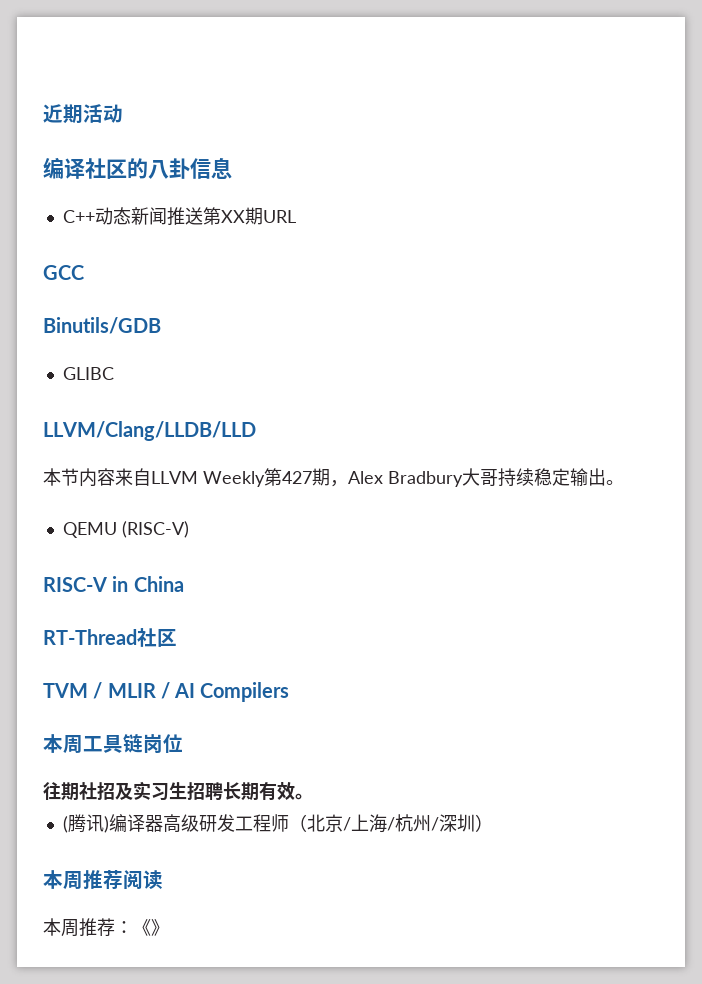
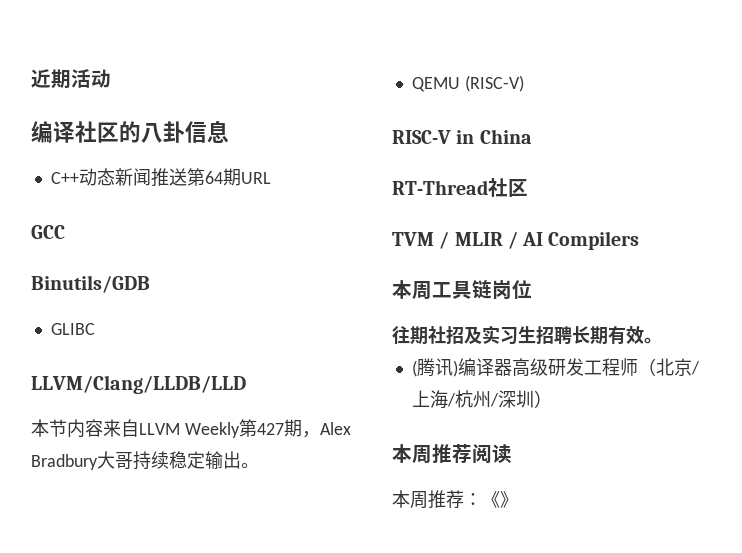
[220,210,245,223] XX -> [204,171,223,184] 64

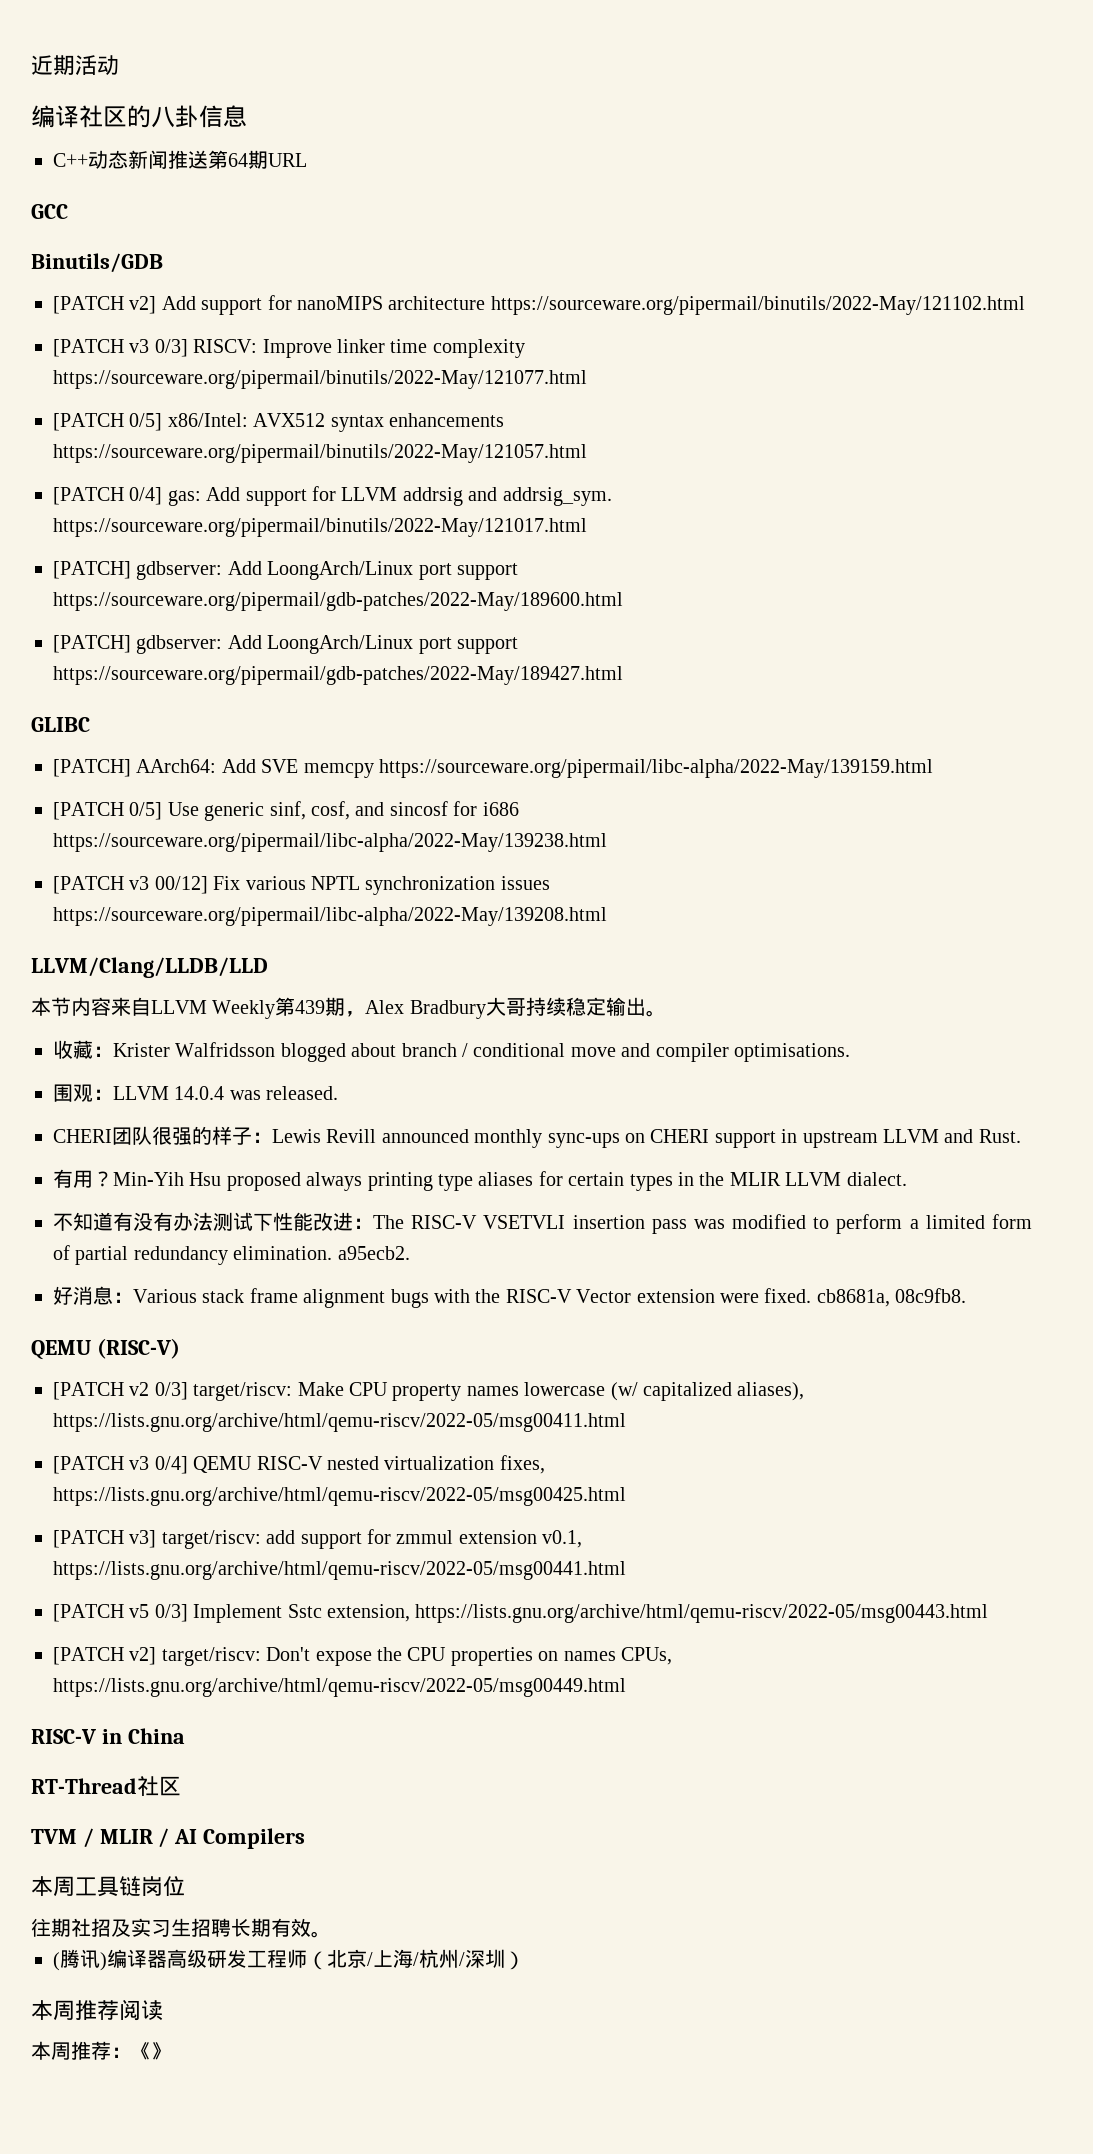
[50,323,95,335] GLIBC -> [53,295,1025,315] [53,339,525,358] [53,370,587,389] [53,413,504,432] [53,444,587,463] [53,486,612,506] [53,518,587,537] [53,561,518,580] [53,592,623,611] [53,635,518,654] [53,666,623,685] [31,717,90,732] [53,759,933,778] [53,801,519,821] [53,833,607,852] [53,876,550,895] [53,907,607,926] [PATCH v2] Add support for nanoMIPS architecture https://sourceware.org/pipermail/binutils/2022-May/121102.html // [PATCH v3 0/3] RISCV: Improve linker time complexity https://sourceware.org/pipermail/binutils/2022-May/121077.html // [PATCH 0/5] x86/Intel: AVX512 syntax enhancements https://sourceware.org/pipermail/binutils/2022-May/121057.html // [PATCH 0/4] gas: Add support for LLVM addrsig and addrsig_sym. https://sourceware.org/pipermail/binutils/2022-May/121017.html // [PATCH] gdbserver: Add LoongArch/Linux port support https://sourceware.org/pipermail/gdb-patches/2022-May/189600.html // [PATCH] gdbserver: Add LoongArch/Linux port support https://sourceware.org/pipermail/gdb-patches/2022-May/189427.html // GLIBC // [PATCH] AArch64: Add SVE memcpy https://sourceware.org/pipermail/libc-alpha/2022-May/139159.html // [PATCH 0/5] Use generic sinf, cosf, and sincosf for i686 https://sourceware.org/pipermail/libc-alpha/2022-May/139238.html // [PATCH v3 00/12] Fix various NPTL synchronization issues https://sourceware.org/pipermail/libc-alpha/2022-May/139208.html
[256,423,284,435] 427 -> [295,1000,326,1014] 439
[411,75,524,92] QEMU (RISC-V) -> [53,1040,850,1062] [53,1084,339,1102] [53,1126,1021,1148] [53,1169,907,1191] [53,1212,1032,1234] [53,1245,410,1265] [53,1286,967,1308] [31,1338,180,1360] [53,1382,805,1401] [53,1413,626,1432] [53,1455,545,1474] [53,1487,626,1506] [53,1529,583,1549] [53,1561,626,1580] [53,1604,989,1623] [53,1647,672,1666] [53,1678,626,1697] 收藏：Krister Walfridsson blogged about branch / conditional move and compiler optimisations. // 围观：LLVM 14.0.4 was released. // CHERI团队很强的样子：Lewis Revill announced monthly sync-ups on CHERI support in upstream LLVM and Rust. // 有用？Min-Yih Hsu proposed always printing type aliases for certain types in the MLIR LLVM dialect. // 不知道有没有办法测试下性能改进：The RISC-V VSETVLI insertion pass was modified to perform a limited form of partial redundancy elimination. a95ecb2. // 好消息：Various stack frame alignment bugs with the RISC-V Vector extension were fixed. cb8681a, 08c9fb8. // QEMU (RISC-V) // [PATCH v2 0/3] target/riscv: Make CPU property names lowercase (w/ capitalized aliases), https://lists.gnu.org/archive/html/qemu-riscv/2022-05/msg00411.html // [PATCH v3 0/4] QEMU RISC-V nested virtualization fixes, https://lists.gnu.org/archive/html/qemu-riscv/2022-05/msg00425.html // [PATCH v3] target/riscv: add support for zmmul extension v0.1, https://lists.gnu.org/archive/html/qemu-riscv/2022-05/msg00441.html // [PATCH v5 0/3] Implement Sstc extension, https://lists.gnu.org/archive/html/qemu-riscv/2022-05/msg00443.html // [PATCH v2] target/riscv: Don't expose the CPU properties on names CPUs, https://lists.gnu.org/archive/html/qemu-riscv/2022-05/msg00449.html

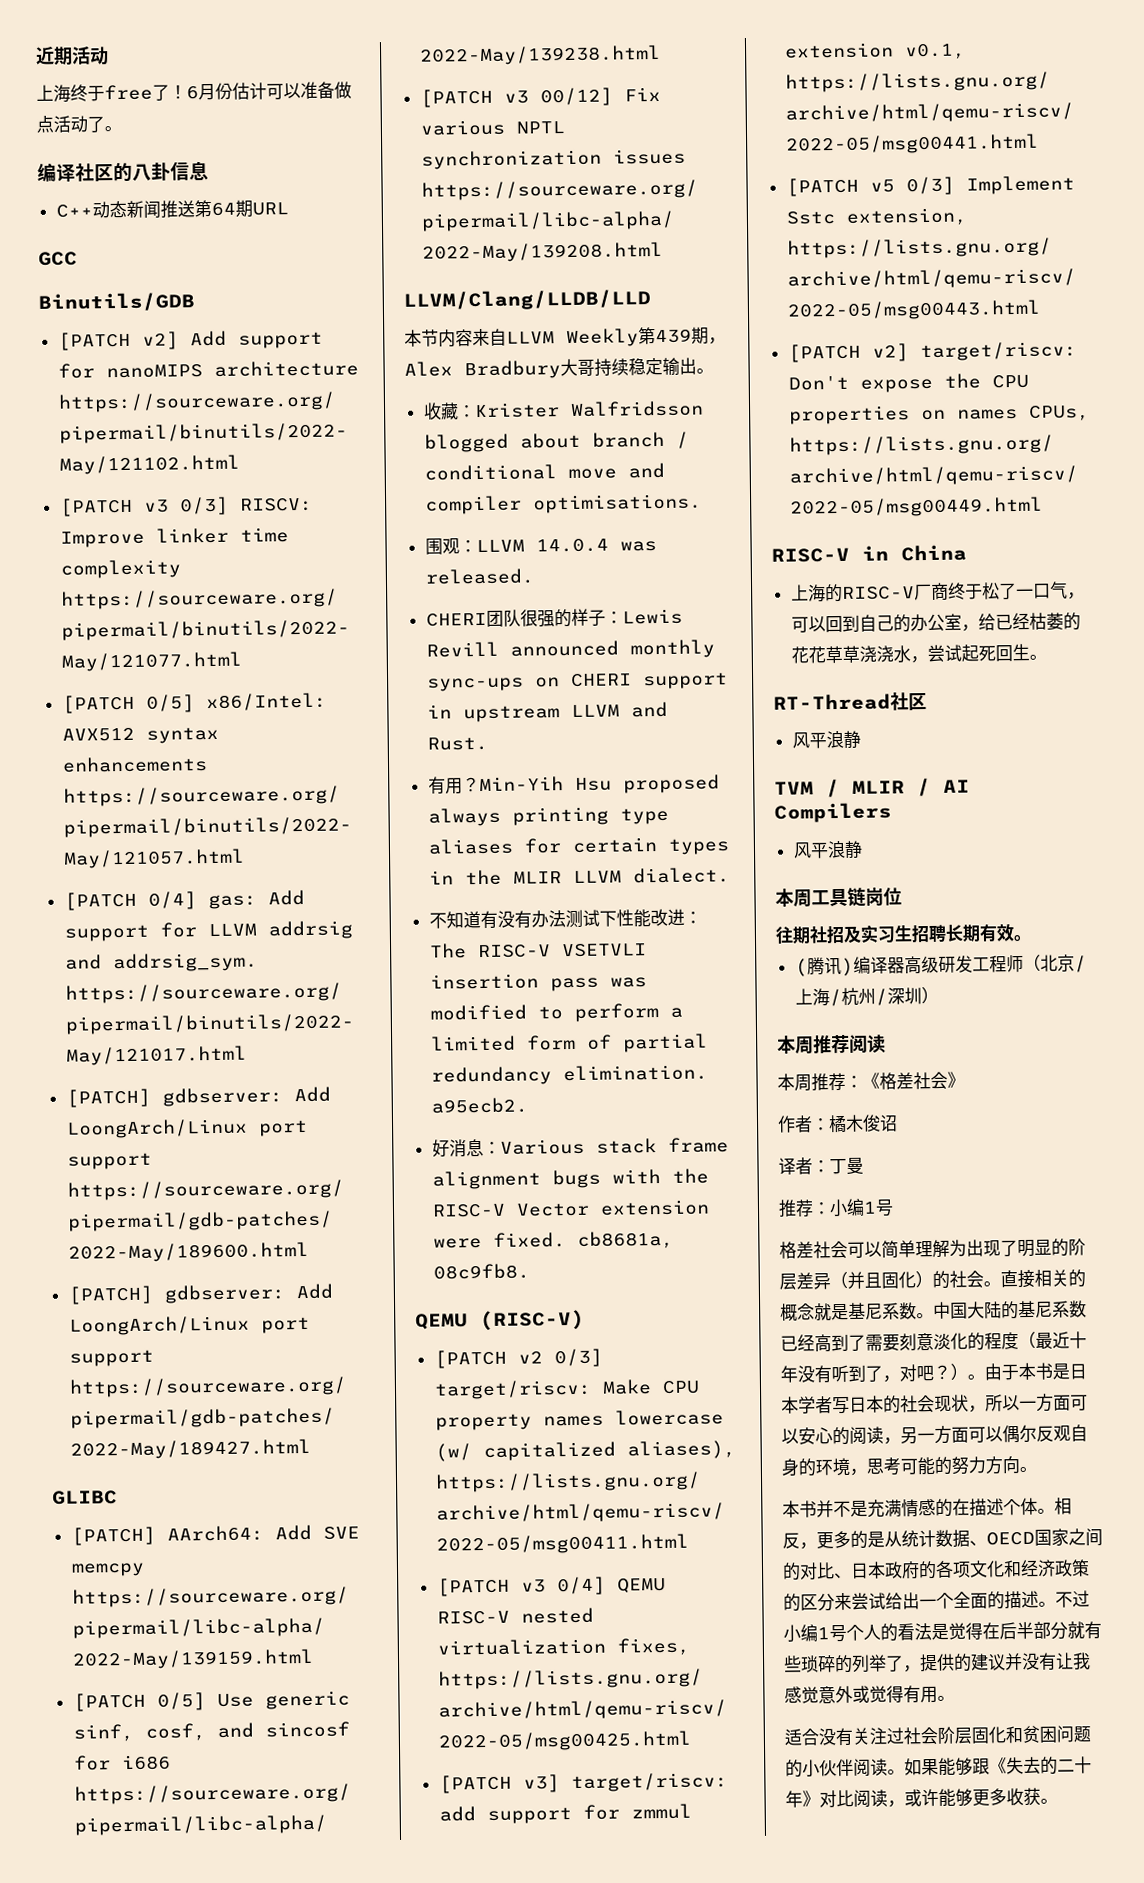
(119, 65) none -> [36,81,352,103] [36,115,122,133] // 上海终于free了！6月份估计可以准备做点活动了。
(185, 1736) none -> [790,581,1085,603] [790,612,1081,633] [790,643,1047,664] // 上海的RISC-V厂商终于松了一口气，可以回到自己的办公室，给已经枯萎的花花草草浇浇水，尝试起死回生。
(181, 1786) none -> [791,730,861,749] // 风平浪静
(306, 1838) none -> [792,840,863,859] // 风平浪静
[151,2042,171,2060] 》 -> [879,1071,965,1090] [777,1114,898,1133] [778,1157,864,1175] [778,1198,894,1218] [779,1238,1086,1259] [779,1269,1086,1290] [780,1300,1087,1322] [780,1331,1087,1353] [780,1362,1087,1384] [781,1393,1088,1415] [781,1424,1088,1446] [781,1456,1037,1477] [782,1497,1072,1518] [782,1528,1103,1550] [782,1559,1090,1581] [783,1590,1090,1612] [783,1621,1102,1643] [783,1652,1091,1674] [784,1685,955,1704] [784,1725,1091,1747] [785,1756,1092,1778] [785,1787,1058,1808] 格差社会》 // 作者：橘木俊诏 // 译者：丁曼 // 推荐：小编1号 // 格差社会可以简单理解为出现了明显的阶层差异（并且固化）的社会。直接相关的概念就是基尼系数。中国大陆的基尼系数已经高到了需要刻意淡化的程度（最近十年没有听到了，对吧？）。由于本书是日本学者写日本的社会现状，所以一方面可以安心的阅读，另一方面可以偶尔反观自身的环境，思考可能的努力方向。 // 本书并不是充满情感的在描述个体。相反，更多的是从统计数据、OECD国家之间的对比、日本政府的各项文化和经济政策的区分来尝试给出一个全面的描述。不过小编1号个人的看法是觉得在后半部分就有些琐碎的列举了，提供的建议并没有让我感觉意外或觉得有用。 // 适合没有关注过社会阶层固化和贫困问题的小伙伴阅读。如果能够跟《失去的二十年》对比阅读，或许能够更多收获。

